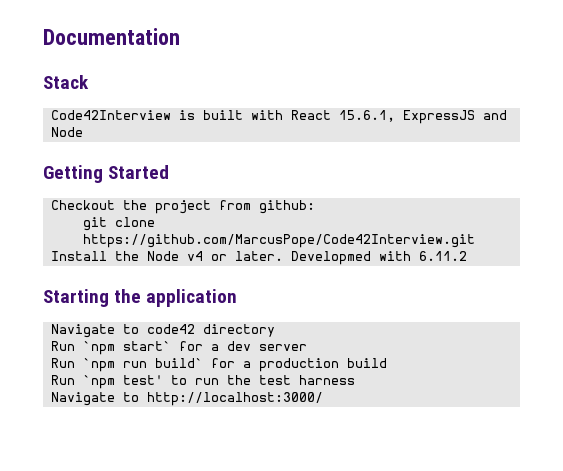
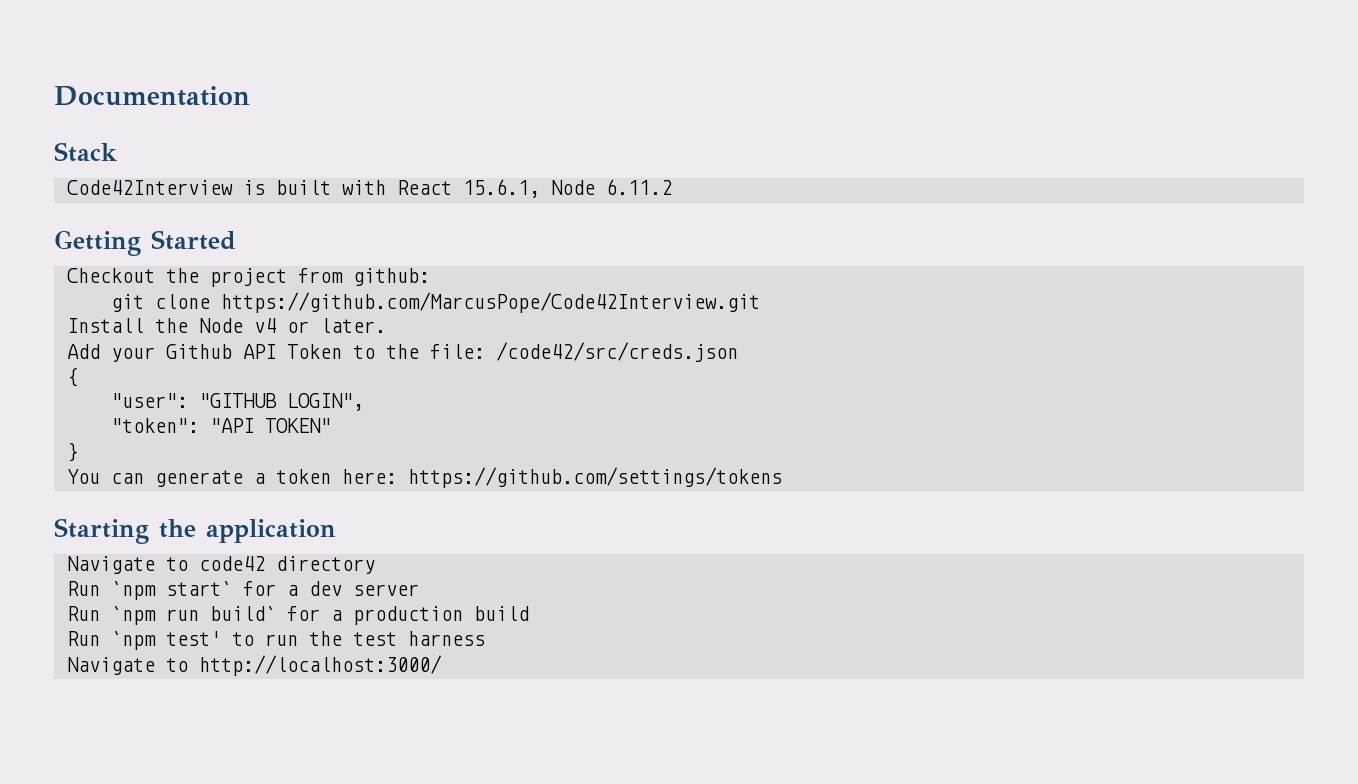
[403,110,508,124] [51,127,84,137] ExpressJS and Node -> [550,179,672,195] Node 6.11.2
[291,251,468,265] Developmed with 6.11.2 -> [66,342,738,362] [66,367,78,387] [110,393,364,411] [110,418,331,433] [66,442,78,462] [66,467,782,488] // Add your Github API Token to the file: /code42/src/creds.json // { // "user": "GITHUB LOGIN", // "token": "API TOKEN" // } // You can generate a token here: https://github.com/settings/tokens

